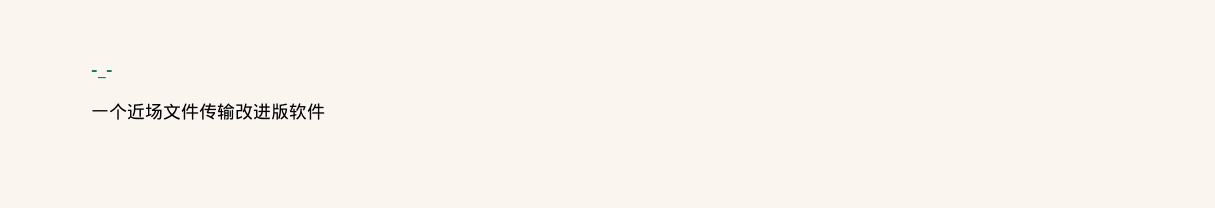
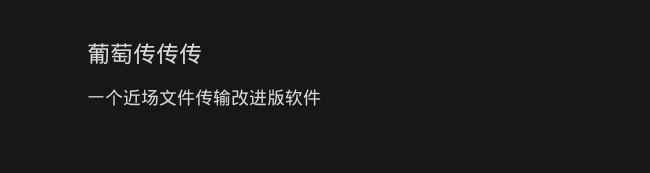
[91,70,113,79] -_- -> [87,43,202,65] 葡萄传传传

